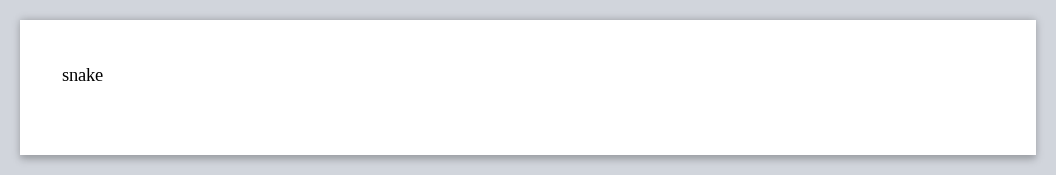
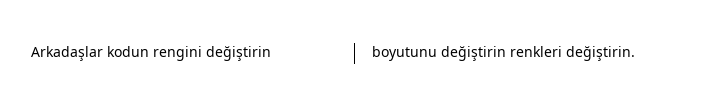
[62,68,103,81] snake -> [31,46,635,61] Arkadaşlar kodun rengini değiştirin boyutunu değiştirin renkleri değiştirin.

